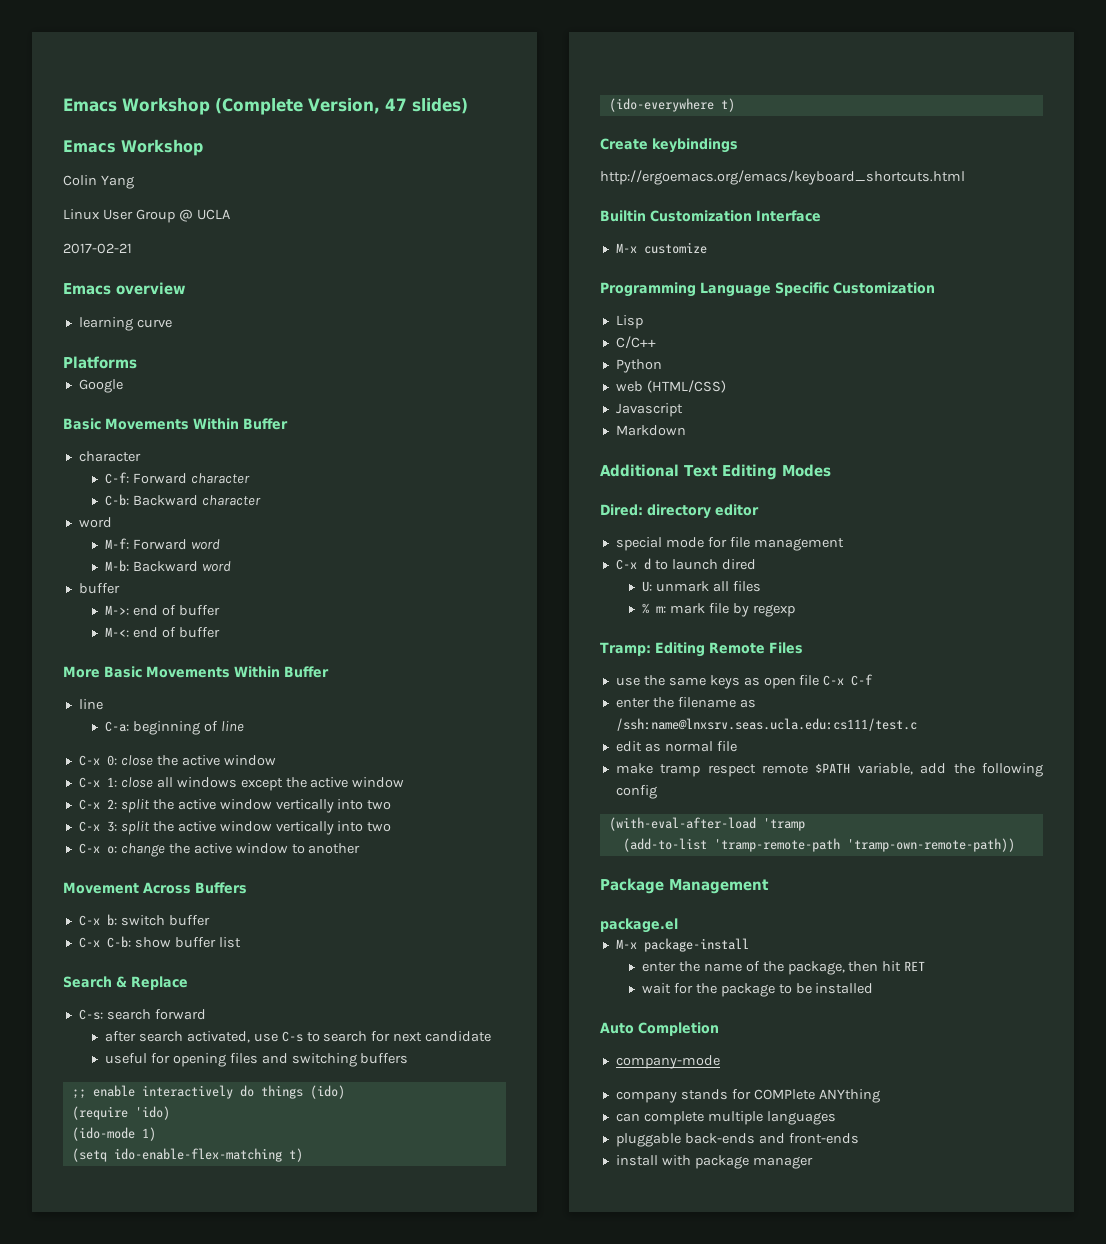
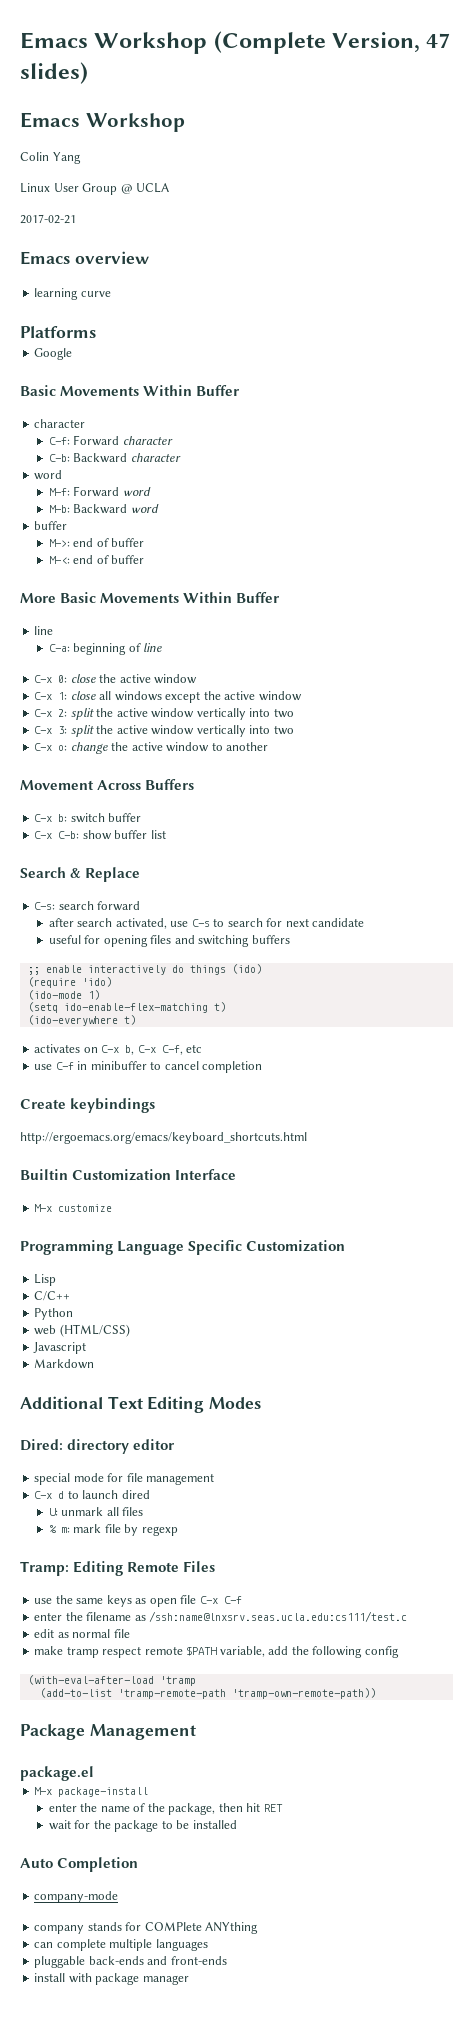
(735, 105) none -> [34,1044,203,1055] [34,1061,263,1073] // activates on C-x b, C-x C-f, etc // use C-f in minibuffer to cancel completion

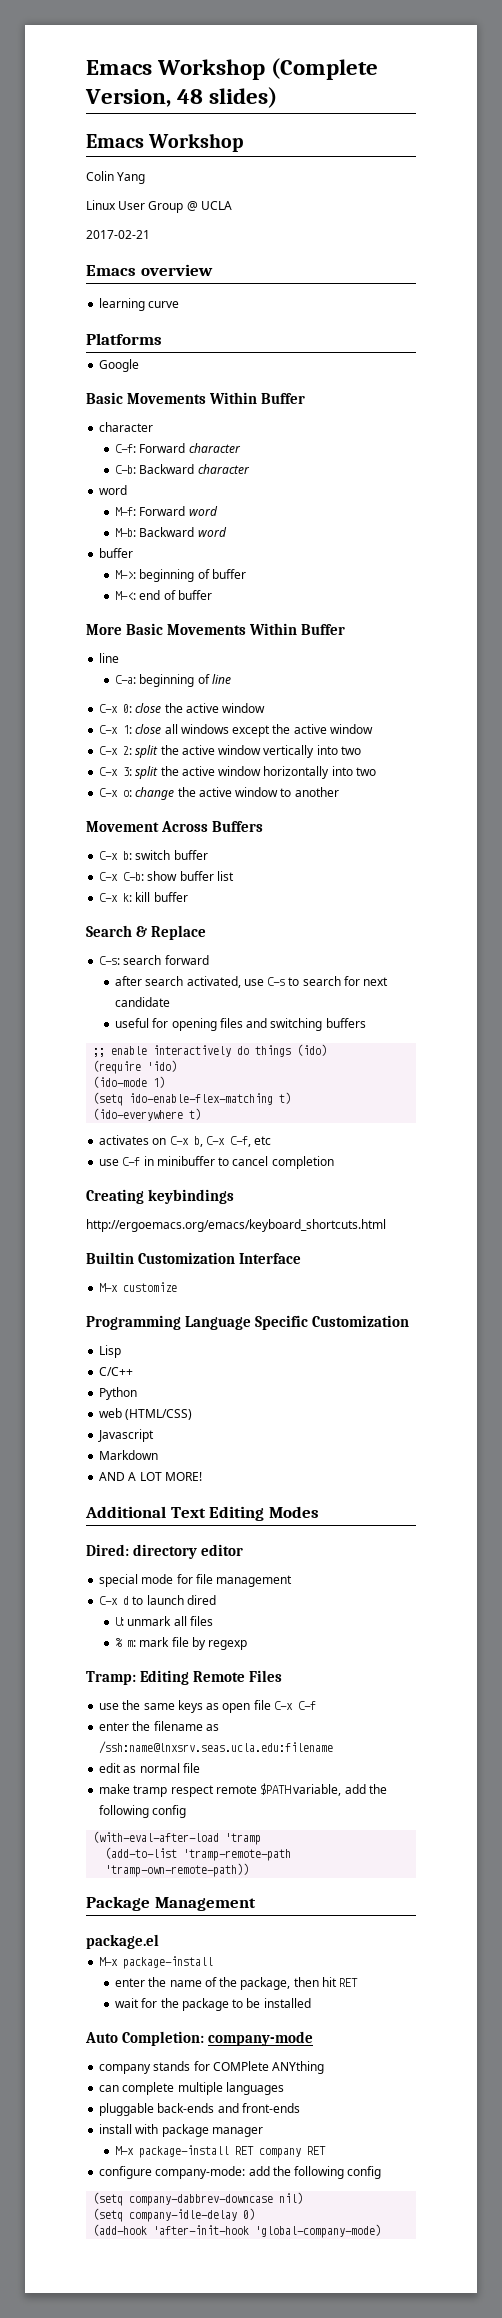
[426,33,451,48] 47 -> [177,89,204,104] 48
[73,538,94,547] end -> [139,569,195,582] beginning
[196,725,246,737] vertically -> [263,766,330,779] horizontally
(166, 834) none -> [99,892,188,902] // C-x k: kill buffer
[20,1099,66,1109] Create -> [86,1189,144,1204] Creating
(95, 1364) none -> [99,1472,202,1481] // AND A LOT MORE!
[149,1611,408,1622] /ssh:name@lnxsrv.seas.ucla.edu:cs111/test.c -> [99,1741,334,1754] /ssh:name@lnxsrv.seas.ucla.edu:filename
[57,1857,139,1872] Completion // -> [121,2031,204,2046] Completion:
(189, 1980) none -> [115,2145,327,2158] [99,2166,382,2179] [93,2192,304,2206] [93,2208,256,2222] [93,2224,382,2238] // M-x package-install RET company RET // configure company-mode: add the following config // (setq company-dabbrev-downcase nil) // (setq company-idle-delay 0) // (add-hook 'after-init-hook 'global-company-mode)

